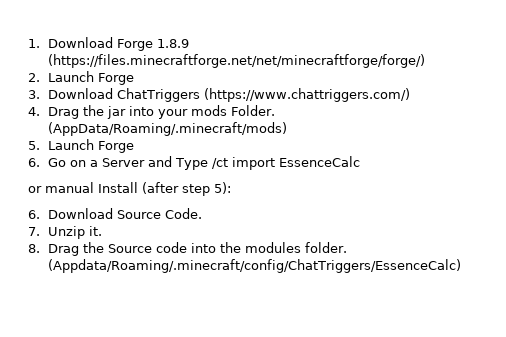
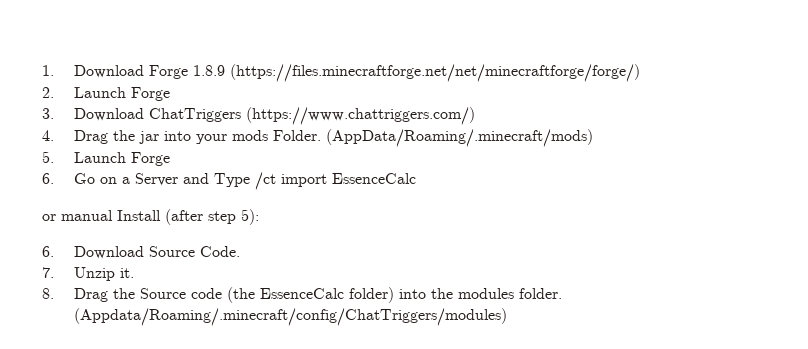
(188, 247) none -> [226,287,394,303] (the EssenceCalc folder)
[48,259,462,273] (Appdata/Roaming/.minecraft/config/ChatTriggers/EssenceCalc) -> [73,308,507,326] (Appdata/Roaming/.minecraft/config/ChatTriggers/modules)

